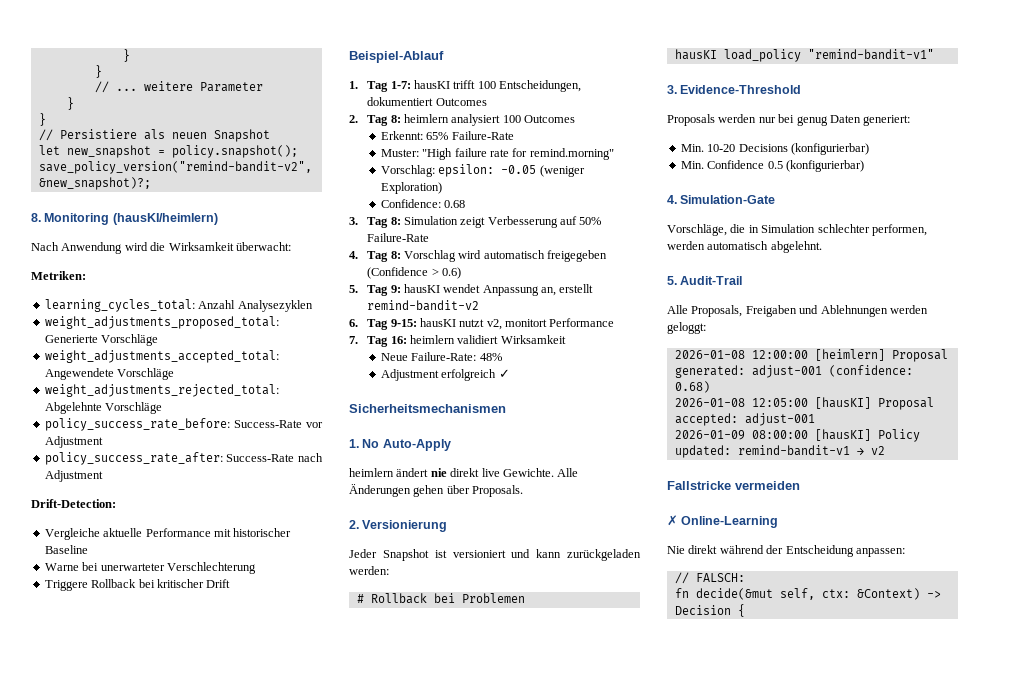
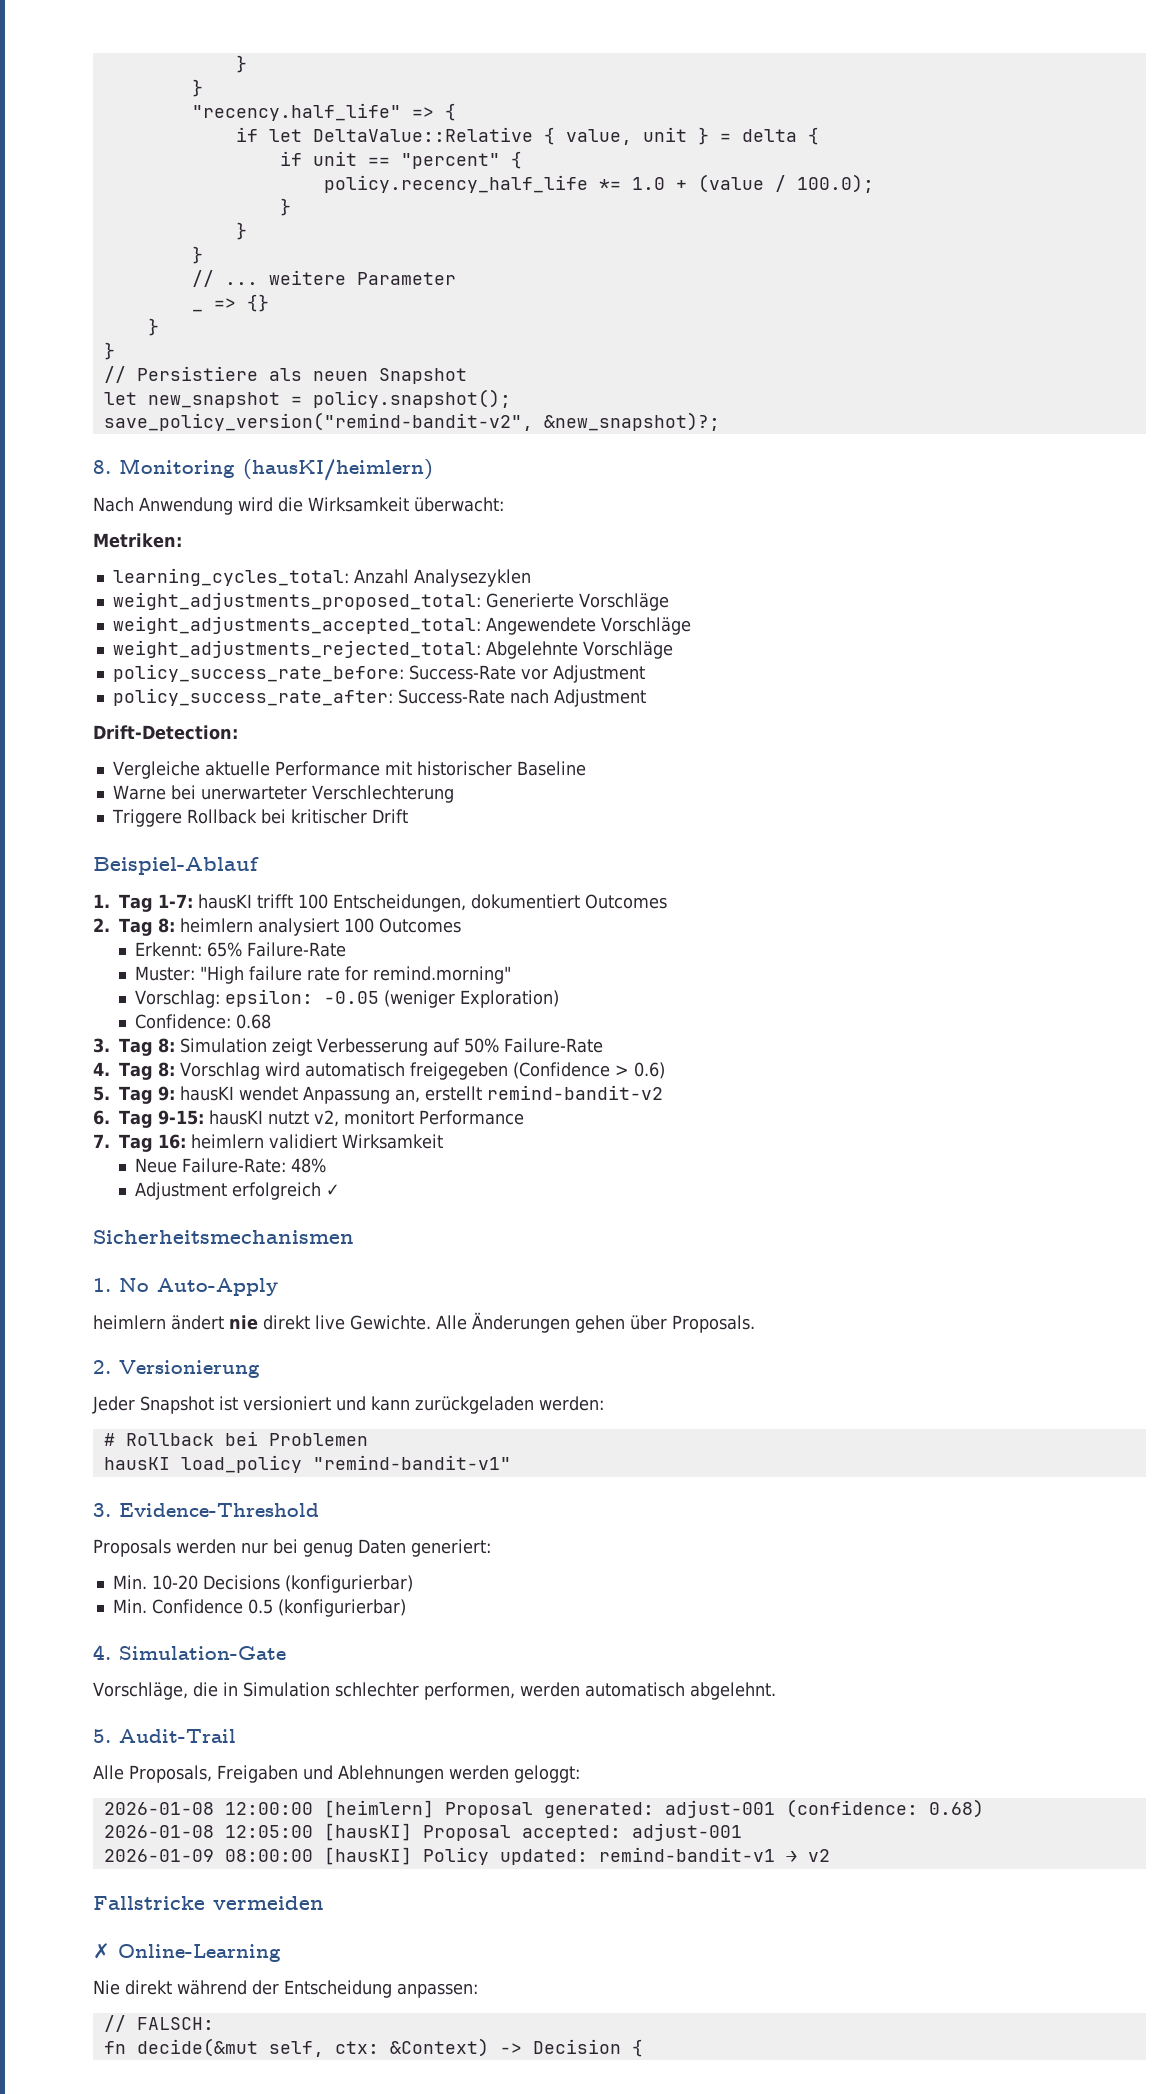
[122,49,130,62] [94,65,102,78] } // } -> [235,55,247,73] [191,79,203,97] [191,103,456,121] [235,127,819,145] [279,151,522,169] [323,174,874,193] [279,198,291,216] [235,222,247,240] [191,246,203,264] } // } // "recency.half_life" => { // if let DeltaValue::Relative { value, unit } = delta { // if unit == "percent" { // policy.recency_half_life *= 1.0 + (value / 100.0); // } // } // }
(263, 87) none -> [191,309,203,312] [213,294,269,312] // _ => {}

